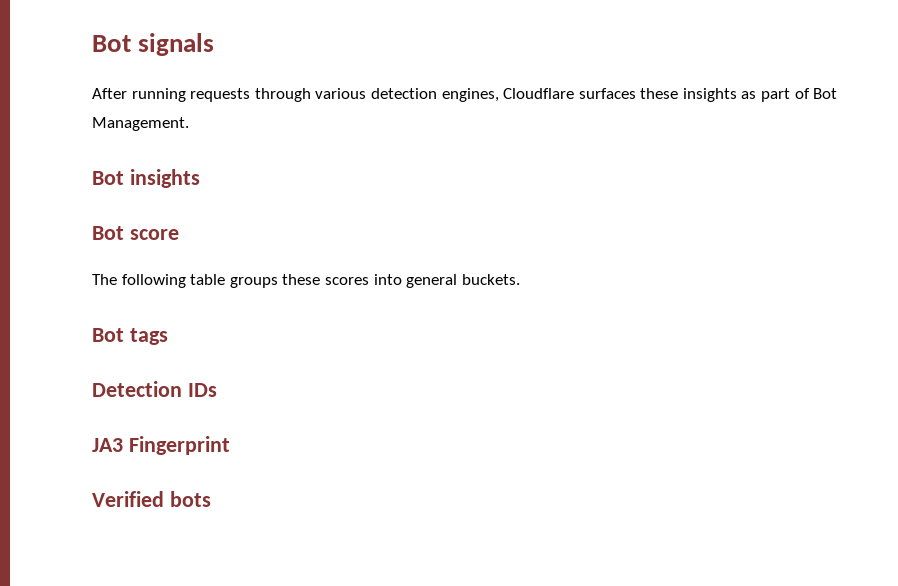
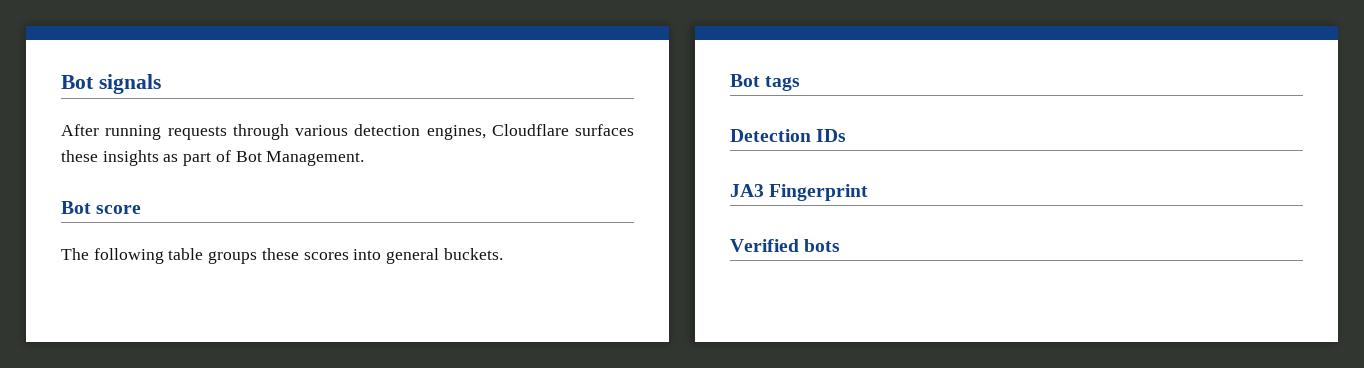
[92,169,200,188] // Bot insights -> (365, 158) none

